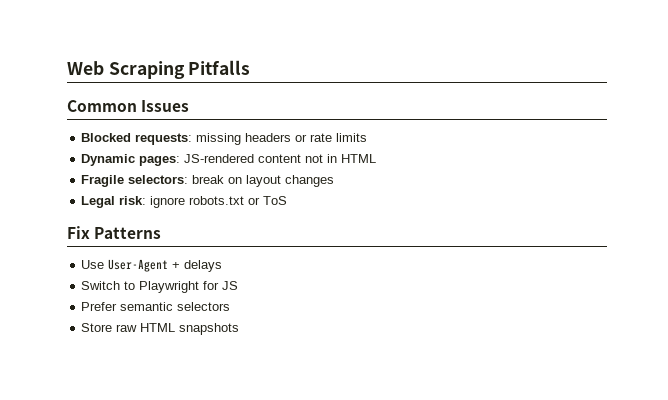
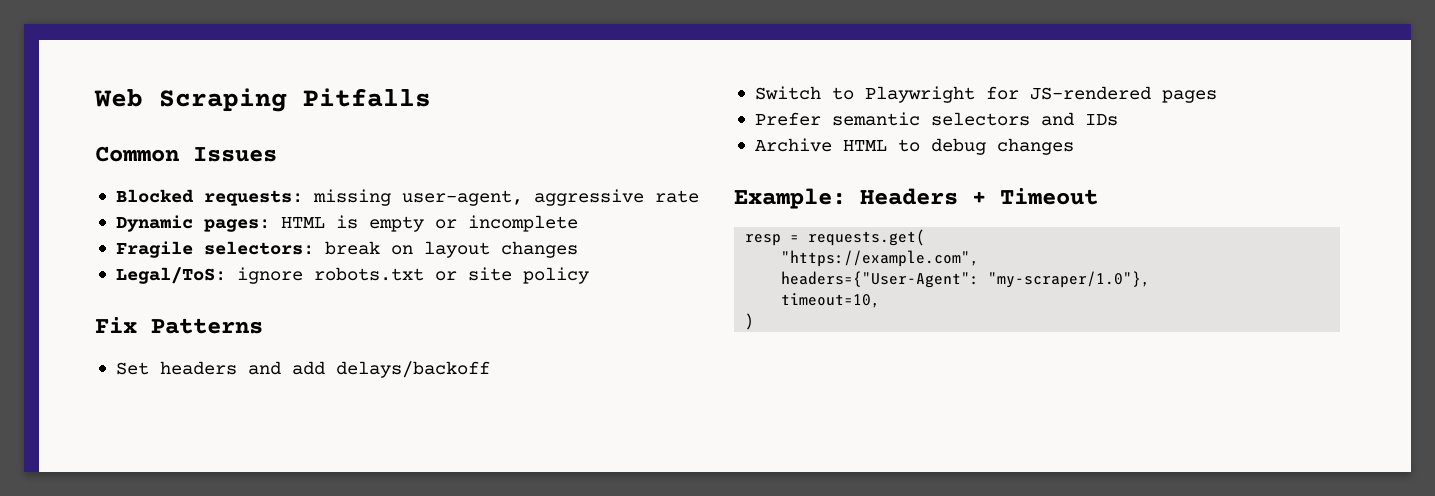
[245,133,308,142] headers or -> [401,189,644,206] user-agent, aggressive
[336,133,368,142] limits -> (699, 196) none
[184,154,377,163] JS-rendered content not in HTML -> [280,215,578,232] HTML is empty or incomplete
[81,196,147,208] Legal risk: -> [115,267,226,284] Legal/ToS:
[263,196,288,205] ToS -> [467,267,589,284] site policy
[81,259,223,272] Use User-Agent + delays -> [115,361,490,378] Set headers and add delays/backoff
[222,281,239,290] JS -> [1029,86,1217,103] JS-rendered pages
[81,323,240,335] // Store raw HTML snapshots -> [1040,112,1118,126] [754,138,1074,155] [734,188,1098,209] [745,229,926,246] [781,250,980,267] [781,271,1151,288] [781,293,881,308] [745,313,755,330] and IDs // Archive HTML to debug changes // Example: Headers + Timeout // resp = requests.get( // "https://example.com", // headers={"User-Agent": "my-scraper/1.0"}, // timeout=10, // )

